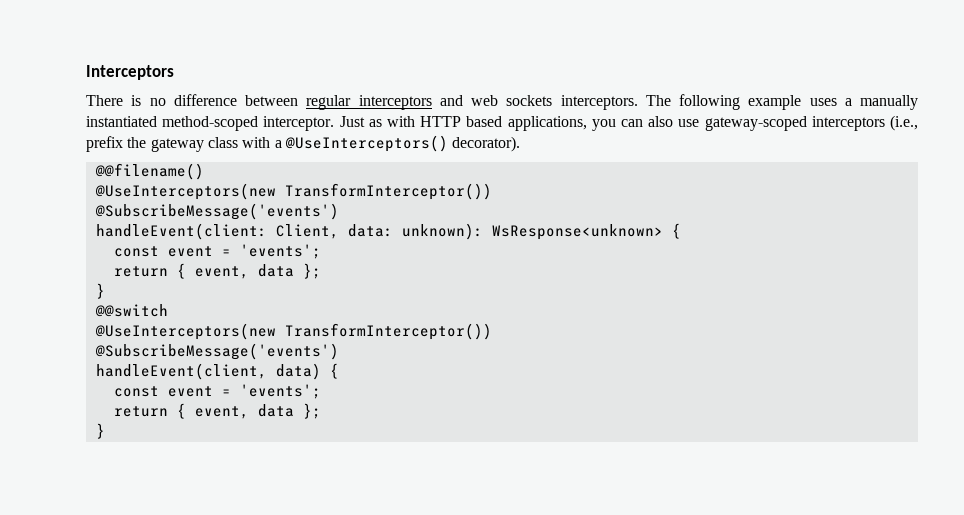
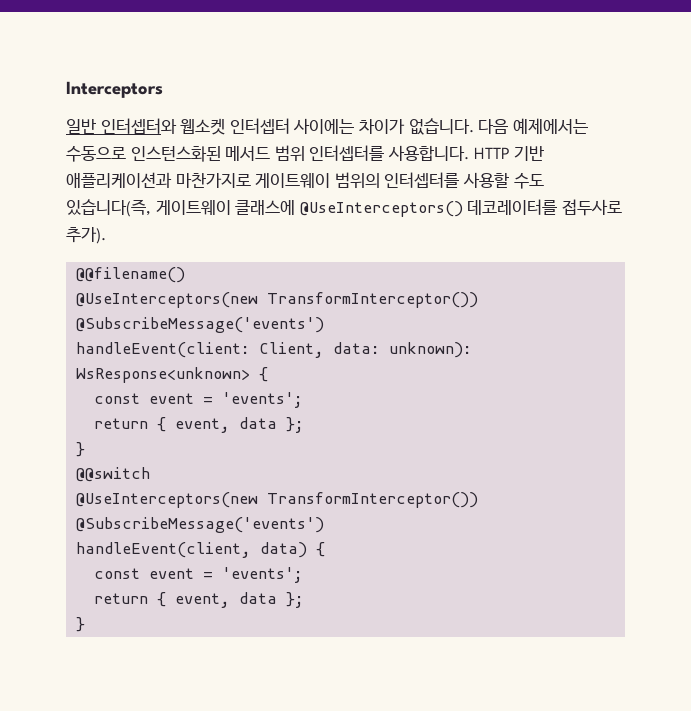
[86,94,918,110] [86,115,919,131] [86,135,521,152] There is no difference between regular interceptors and web sockets interceptors. The following example uses a manually instantiated method-scoped interceptor. Just as with HTTP based applications, you can also use gateway-scoped interceptors (i.e., prefix the gateway class with a @UseInterceptors() decorator). -> [66,118,588,135] [66,145,545,162] [66,172,544,189] [66,199,622,217] [66,227,106,244] 일반 인터셉터와 웹소켓 인터셉터 사이에는 차이가 없습니다. 다음 예제에서는 수동으로 인스턴스화된 메서드 범위 인터셉터를 사용합니다. HTTP 기반 애플리케이션과 마찬가지로 게이트웨이 범위의 인터셉터를 사용할 수도 있습니다(즉, 게이트웨이 클래스에 @UseInterceptors() 데코레이터를 접두사로 추가).

